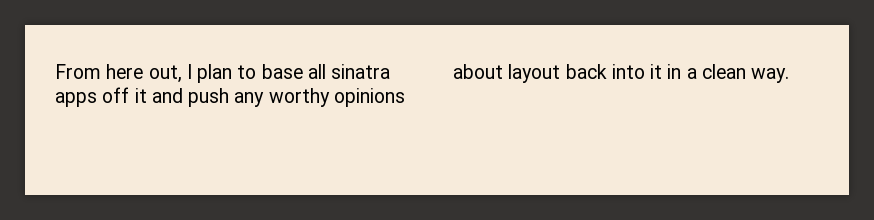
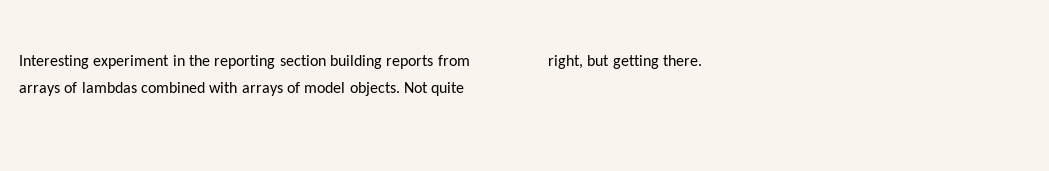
[55,64,391,83] [55,87,405,107] [453,64,790,83] From here out, I plan to base all sinatra apps off it and push any worthy opinions about layout back into it in a clean way. -> [19,55,470,69] [19,82,465,96] [548,55,702,69] Interesting experiment in the reporting section building reports from arrays of lambdas combined with arrays of model objects. Not quite right, but getting there.

